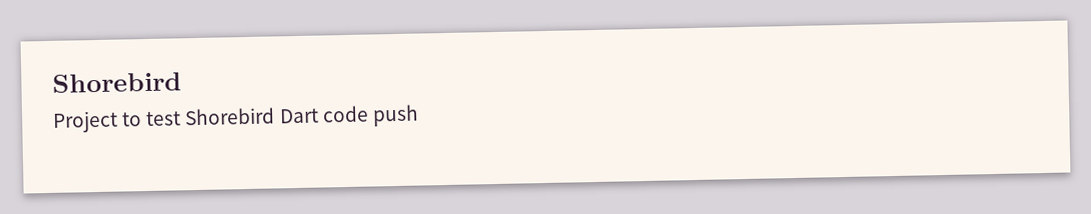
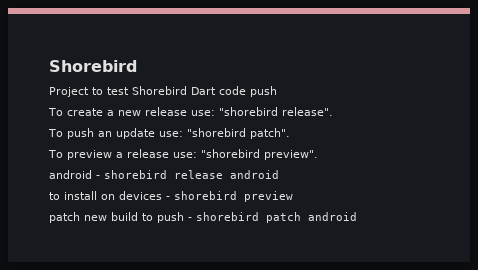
(419, 115) none -> [48,107,333,116] [48,128,290,139] [48,149,318,160] [49,170,279,179] [49,191,293,202] [49,212,357,223] // To create a new release use: "shorebird release". // To push an update use: "shorebird patch". // To preview a release use: "shorebird preview". // android - shorebird release android // to install on devices - shorebird preview // patch new build to push - shorebird patch android

